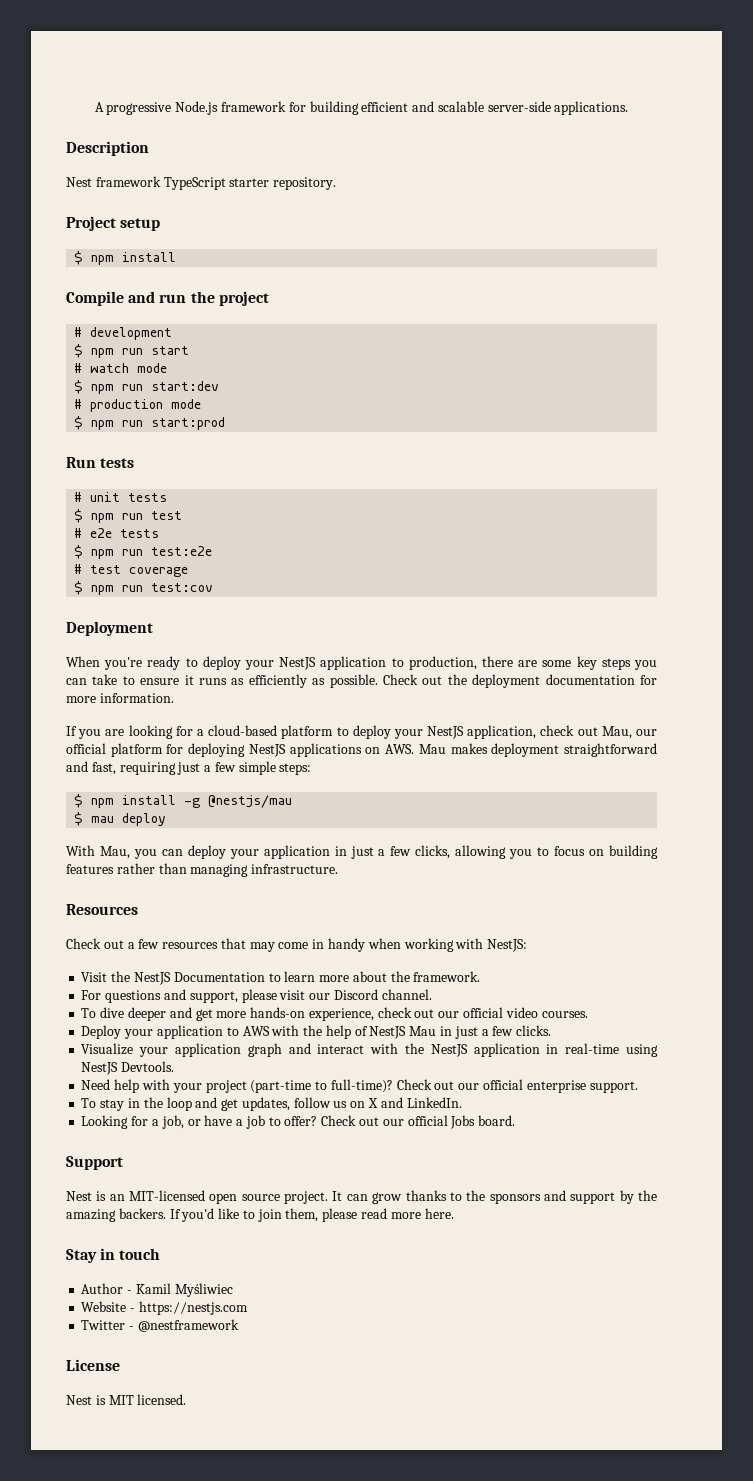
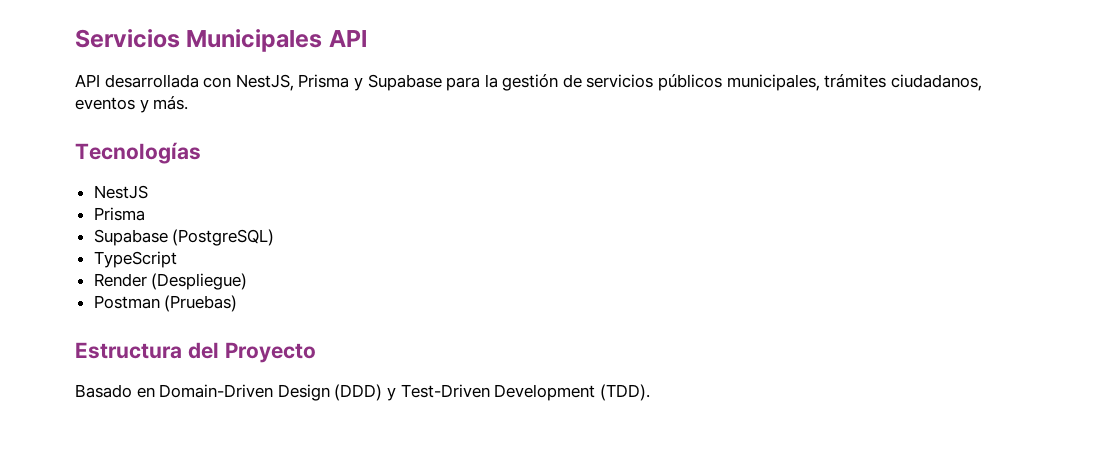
[94,101,629,115] [66,141,149,156] [66,176,337,190] [66,216,161,231] [74,251,177,265] [66,291,269,306] [74,327,173,340] [74,344,190,358] [74,363,168,373] [74,380,220,394] [74,399,202,412] [74,416,226,430] [66,457,135,468] [74,492,168,502] [74,509,183,523] [74,528,160,538] [74,545,213,559] [74,564,189,577] [74,581,214,595] [66,621,153,636] [66,656,657,670] [66,674,657,688] [66,693,174,703] [66,725,657,739] [66,743,658,757] [66,761,312,775] [74,794,293,808] [74,812,167,826] [66,845,658,859] [66,863,339,877] [66,904,138,915] [66,938,528,952] [81,971,481,985] [81,989,432,1003] [81,1007,588,1021] [81,1025,552,1039] [81,1043,658,1057] [81,1061,175,1075] [81,1079,638,1093] [81,1097,462,1111] [81,1115,516,1129] [66,1156,123,1170] [66,1190,658,1204] [66,1208,454,1222] [66,1248,161,1263] [81,1283,233,1297] [81,1301,248,1315] [81,1319,239,1332] [66,1359,120,1371] [66,1394,187,1405] A progressive Node.js framework for building efficient and scalable server-side applications. // Description // Nest framework TypeScript starter repository. // Project setup // $ npm install // Compile and run the project // # development // $ npm run start // # watch mode // $ npm run start:dev // # production mode // $ npm run start:prod // Run tests // # unit tests // $ npm run test // # e2e tests // $ npm run test:e2e // # test coverage // $ npm run test:cov // Deployment // When you're ready to deploy your NestJS application to production, there are some key steps you can take to ensure it runs as efficiently as possible. Check out the deployment documentation for more information. // If you are looking for a cloud-based platform to deploy your NestJS application, check out Mau, our official platform for deploying NestJS applications on AWS. Mau makes deployment straightforward and fast, requiring just a few simple steps: // $ npm install -g @nestjs/mau // $ mau deploy // With Mau, you can deploy your application in just a few clicks, allowing you to focus on building features rather than managing infrastructure. // Resources // Check out a few resources that may come in handy when working with NestJS: // Visit the NestJS Documentation to learn more about the framework. // For questions and support, please visit our Discord channel. // To dive deeper and get more hands-on experience, check out our official video courses. // Deploy your application to AWS with the help of NestJS Mau in just a few clicks. // Visualize your application graph and interact with the NestJS application in real-time using NestJS Devtools. // Need help with your project (part-time to full-time)? Check out our official enterprise support. // To stay in the loop and get updates, follow us on X and LinkedIn. // Looking for a job, or have a job to offer? Check out our official Jobs board. // Support // Nest is an MIT-licensed open source project. It can grow thanks to the sponsors and support by the amazing backers. If you'd like to join them, please read more here. // Stay in touch // Author - Kamil Myśliwiec // Website - https://nestjs.com // Twitter - @nestframework // License // Nest is MIT licensed. -> [75,29,367,52] [75,74,982,91] [75,96,189,113] [75,142,201,164] [93,185,148,199] [93,207,145,221] [93,229,275,246] [93,251,177,268] [93,273,248,290] [93,295,238,312] [75,342,316,363] [75,384,650,401] Servicios Municipales API // API desarrollada con NestJS, Prisma y Supabase para la gestión de servicios públicos municipales, trámites ciudadanos, eventos y más. // Tecnologías // NestJS // Prisma // Supabase (PostgreSQL) // TypeScript // Render (Despliegue) // Postman (Pruebas) // Estructura del Proyecto // Basado en Domain-Driven Design (DDD) y Test-Driven Development (TDD).

